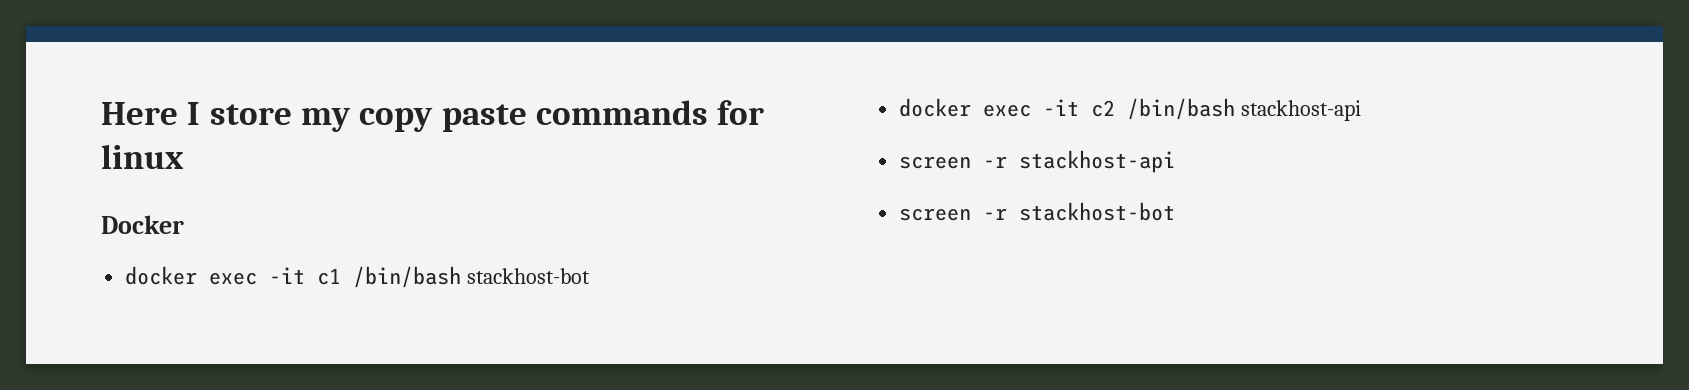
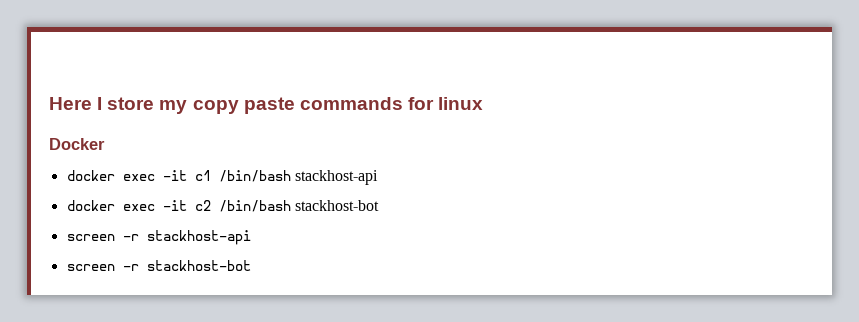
[467,268,591,284] stackhost-bot -> [294,170,378,185] stackhost-api
[1241,100,1362,121] stackhost-api -> [294,200,379,211] stackhost-bot

